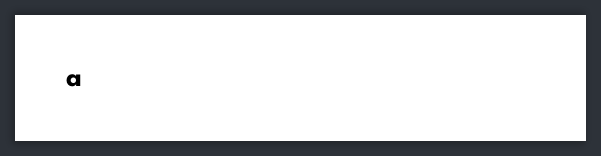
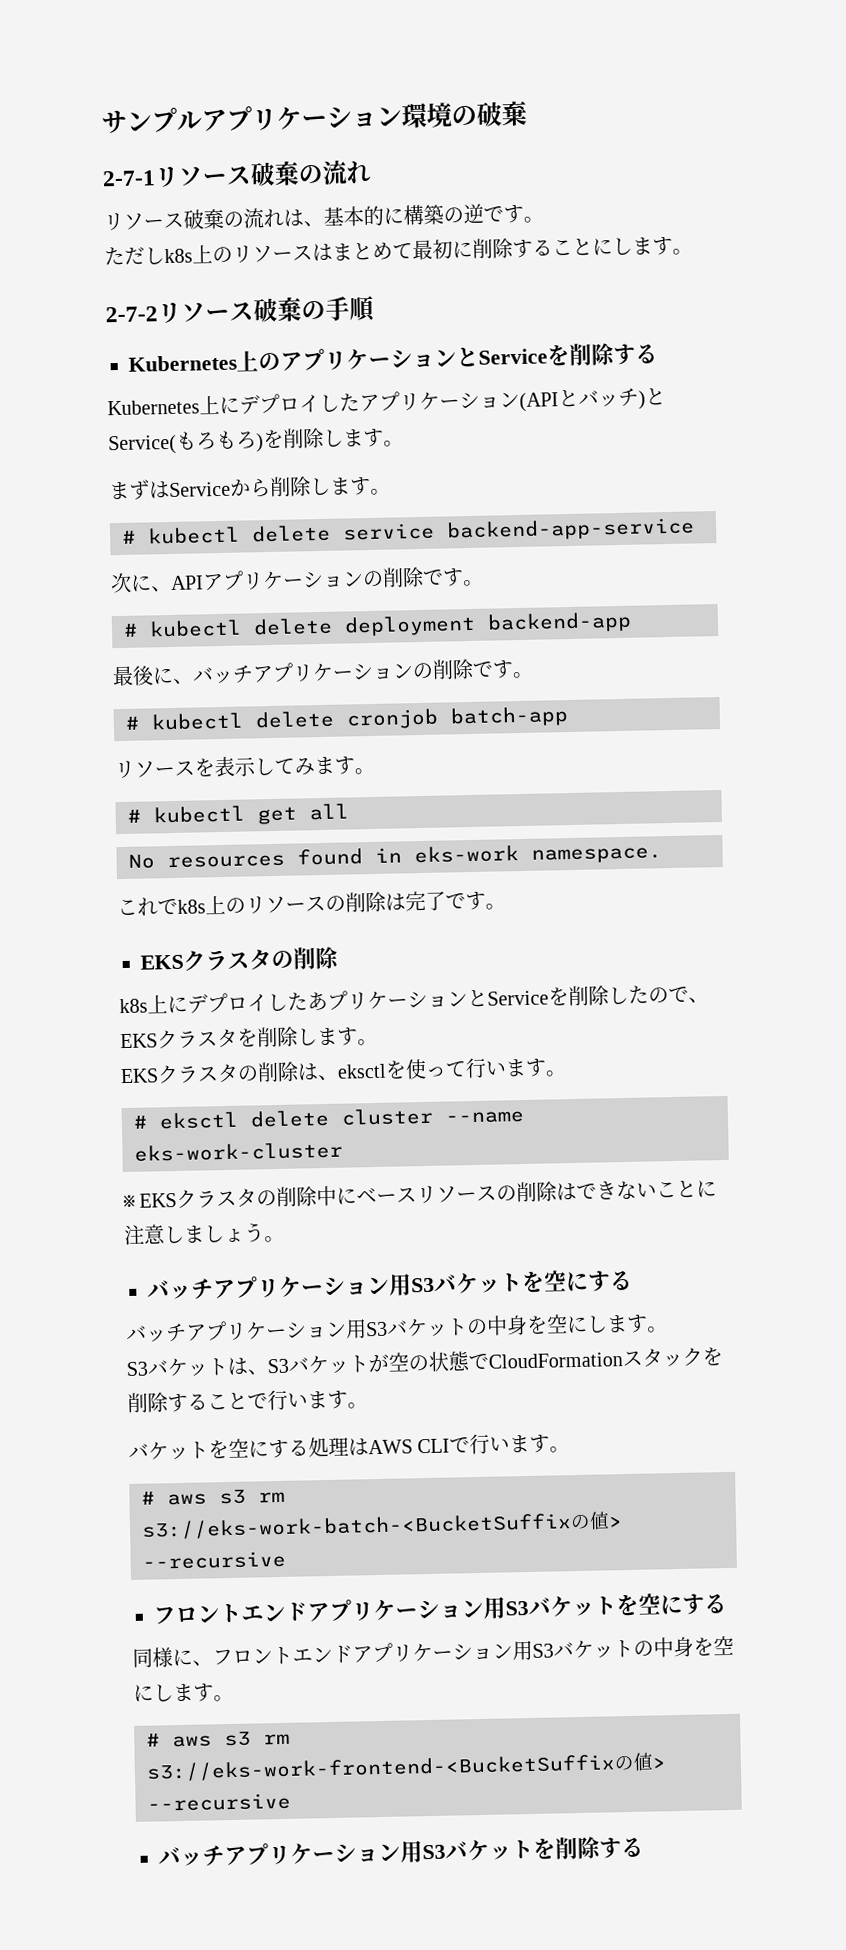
[66,74,82,87] a -> [101,100,527,134] [102,160,372,188] [103,203,544,231] [104,236,693,266] [105,295,375,324] [128,343,658,372] [107,387,666,416] [108,427,404,456] [109,476,391,500] [122,517,695,545] [110,566,484,594] [123,611,632,638] [112,658,534,687] [125,706,569,731] [114,756,375,779] [127,803,349,825] [128,845,662,869] [117,890,506,917] [140,946,339,972] [119,985,709,1014] [120,1026,378,1049] [120,1057,567,1084] [133,1107,524,1130] [134,1141,343,1162] [123,1180,718,1209] [123,1222,285,1246] [147,1270,633,1300] [125,1314,668,1343] [126,1347,723,1377] [127,1389,368,1414] [128,1433,571,1461] [141,1489,285,1506] [141,1511,623,1540] [142,1550,286,1570] [153,1593,727,1625] [132,1635,734,1668] [133,1683,234,1702] [146,1731,290,1748] [146,1752,666,1782] [147,1792,291,1812] [158,1836,644,1867] サンプルアプリケーション環境の破棄 // 2-7-1リソース破棄の流れ // リソース破棄の流れは、基本的に構築の逆です。 // ただしk8s上のリソースはまとめて最初に削除することにします。 // 2-7-2リソース破棄の手順 // Kubernetes上のアプリケーションとServiceを削除する // Kubernetes上にデプロイしたアプリケーション(APIとバッチ)とService(もろもろ)を削除します。 // まずはServiceから削除します。 // # kubectl delete service backend-app-service // 次に、APIアプリケーションの削除です。 // # kubectl delete deployment backend-app // 最後に、バッチアプリケーションの削除です。 // # kubectl delete cronjob batch-app // リソースを表示してみます。 // # kubectl get all // No resources found in eks-work namespace. // これでk8s上のリソースの削除は完了です。 // EKSクラスタの削除 // k8s上にデプロイしたあプリケーションとServiceを削除したので、EKSクラスタを削除します。 // EKSクラスタの削除は、eksctlを使って行います。 // # eksctl delete cluster --name eks-work-cluster // ※ EKSクラスタの削除中にベースリソースの削除はできないことに注意しましょう。 // バッチアプリケーション用S3バケットを空にする // バッチアプリケーション用S3バケットの中身を空にします。 // S3バケットは、S3バケットが空の状態でCloudFormationスタックを削除することで行います。 // バケットを空にする処理はAWS CLIで行います。 // # aws s3 rm s3://eks-work-batch-<BucketSuffixの値> --recursive // フロントエンドアプリケーション用S3バケットを空にする // 同様に、フロントエンドアプリケーション用S3バケットの中身を空にします。 // # aws s3 rm s3://eks-work-frontend-<BucketSuffixの値> --recursive // バッチアプリケーション用S3バケットを削除する

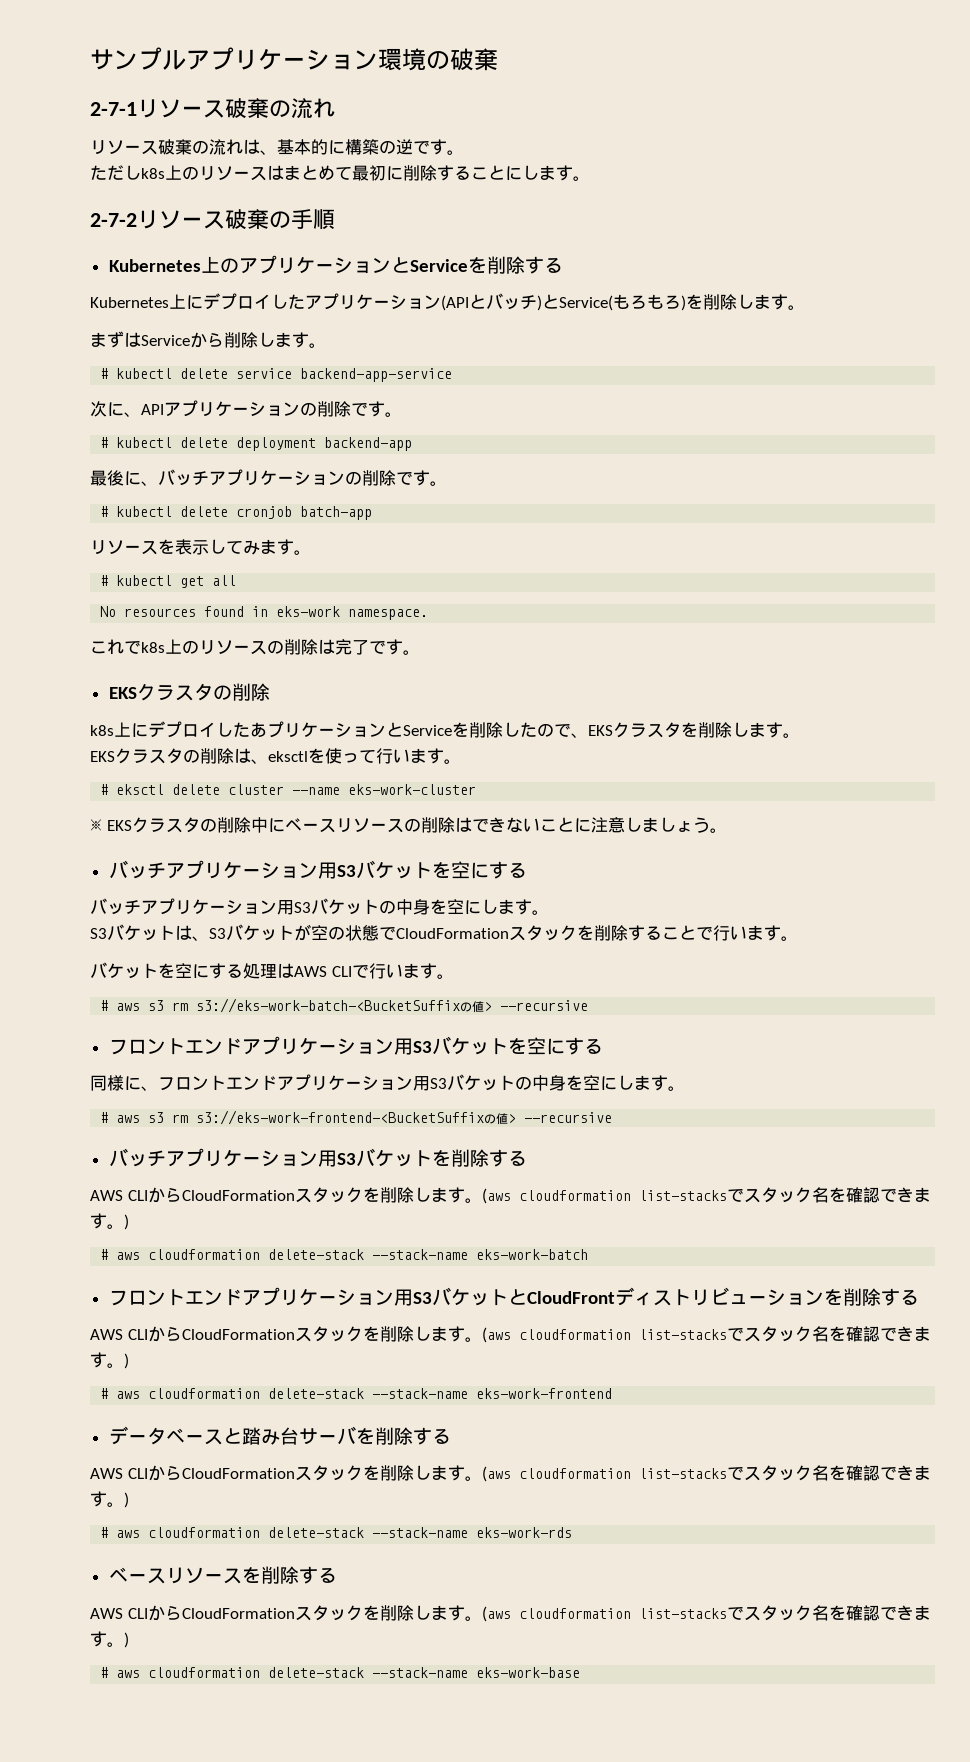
(644, 1847) none -> [90,1187,931,1204] [90,1213,129,1230] [100,1249,589,1260] [108,1287,919,1306] [90,1326,931,1343] [90,1352,129,1369] [100,1388,613,1399] [108,1426,451,1445] [90,1465,931,1482] [90,1491,129,1508] [100,1527,573,1538] [108,1566,337,1584] [90,1605,931,1622] [90,1631,129,1648] [100,1667,581,1678] // AWS CLIからCloudFormationスタックを削除します。(aws cloudformation list-stacksでスタック名を確認できます。) // # aws cloudformation delete-stack --stack-name eks-work-batch // フロントエンドアプリケーション用S3バケットとCloudFrontディストリビューションを削除する // AWS CLIからCloudFormationスタックを削除します。(aws cloudformation list-stacksでスタック名を確認できます。) // # aws cloudformation delete-stack --stack-name eks-work-frontend // データベースと踏み台サーバを削除する // AWS CLIからCloudFormationスタックを削除します。(aws cloudformation list-stacksでスタック名を確認できます。) // # aws cloudformation delete-stack --stack-name eks-work-rds // ベースリソースを削除する // AWS CLIからCloudFormationスタックを削除します。(aws cloudformation list-stacksでスタック名を確認できます。) // # aws cloudformation delete-stack --stack-name eks-work-base

